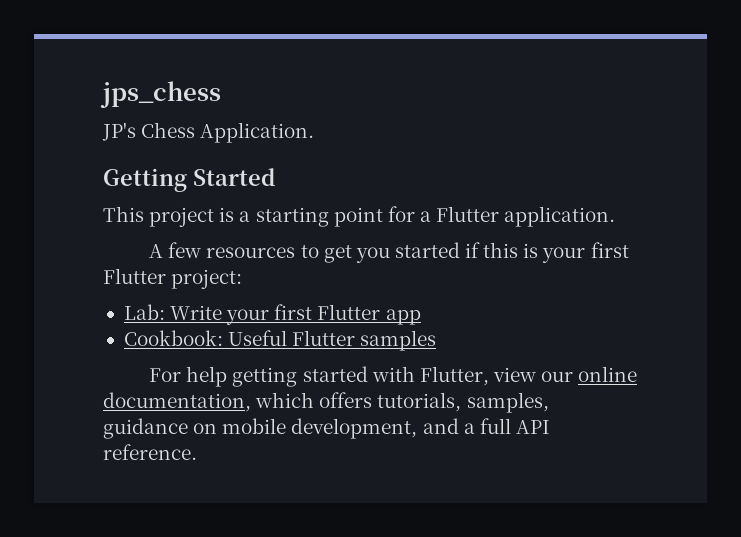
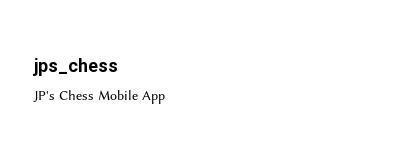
[200,122,315,143] [103,168,275,192] [103,206,616,227] [149,242,629,263] [103,268,243,289] [123,304,421,325] [123,330,437,351] [149,366,638,387] [103,392,549,413] [103,418,550,439] [103,444,197,460] Application. // Getting Started // This project is a starting point for a Flutter application. // A few resources to get you started if this is your first Flutter project: // Lab: Write your first Flutter app // Cookbook: Useful Flutter samples // For help getting started with Flutter, view our online documentation, which offers tutorials, samples, guidance on mobile development, and a full API reference. -> [98,90,165,104] Mobile App

